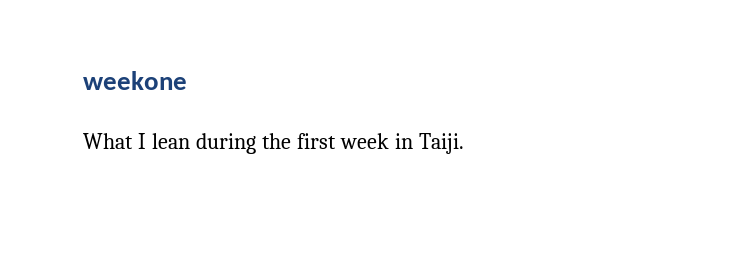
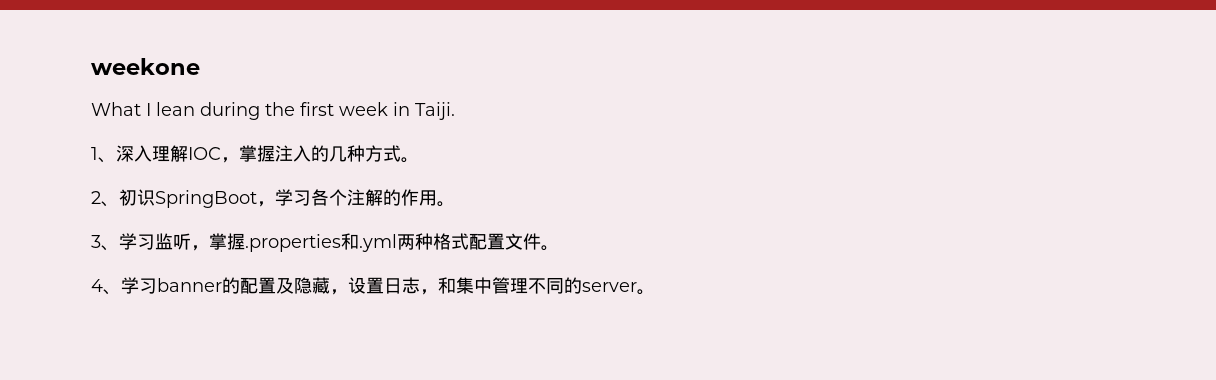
(464, 143) none -> [91,145,419,163] [91,189,455,208] [91,233,559,252] [91,277,655,295] // 1、深入理解IOC，掌握注入的几种方式。 // 2、初识SpringBoot，学习各个注解的作用。 // 3、学习监听，掌握.properties和.yml两种格式配置文件。 // 4、学习banner的配置及隐藏，设置日志，和集中管理不同的server。

